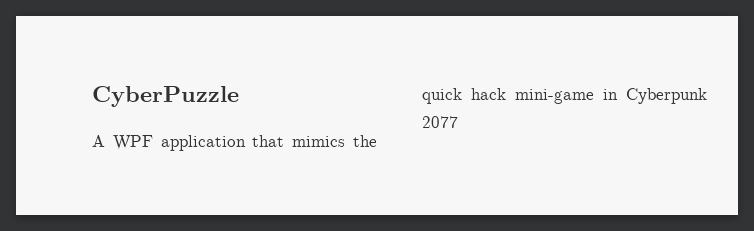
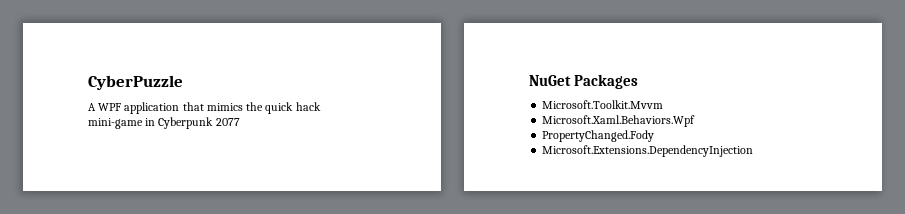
(458, 122) none -> [529,74,639,89] [542,100,664,109] [542,115,696,127] [542,130,655,142] [542,145,754,157] // NuGet Packages // Microsoft.Toolkit.Mvvm // Microsoft.Xaml.Behaviors.Wpf // PropertyChanged.Fody // Microsoft.Extensions.DependencyInjection

